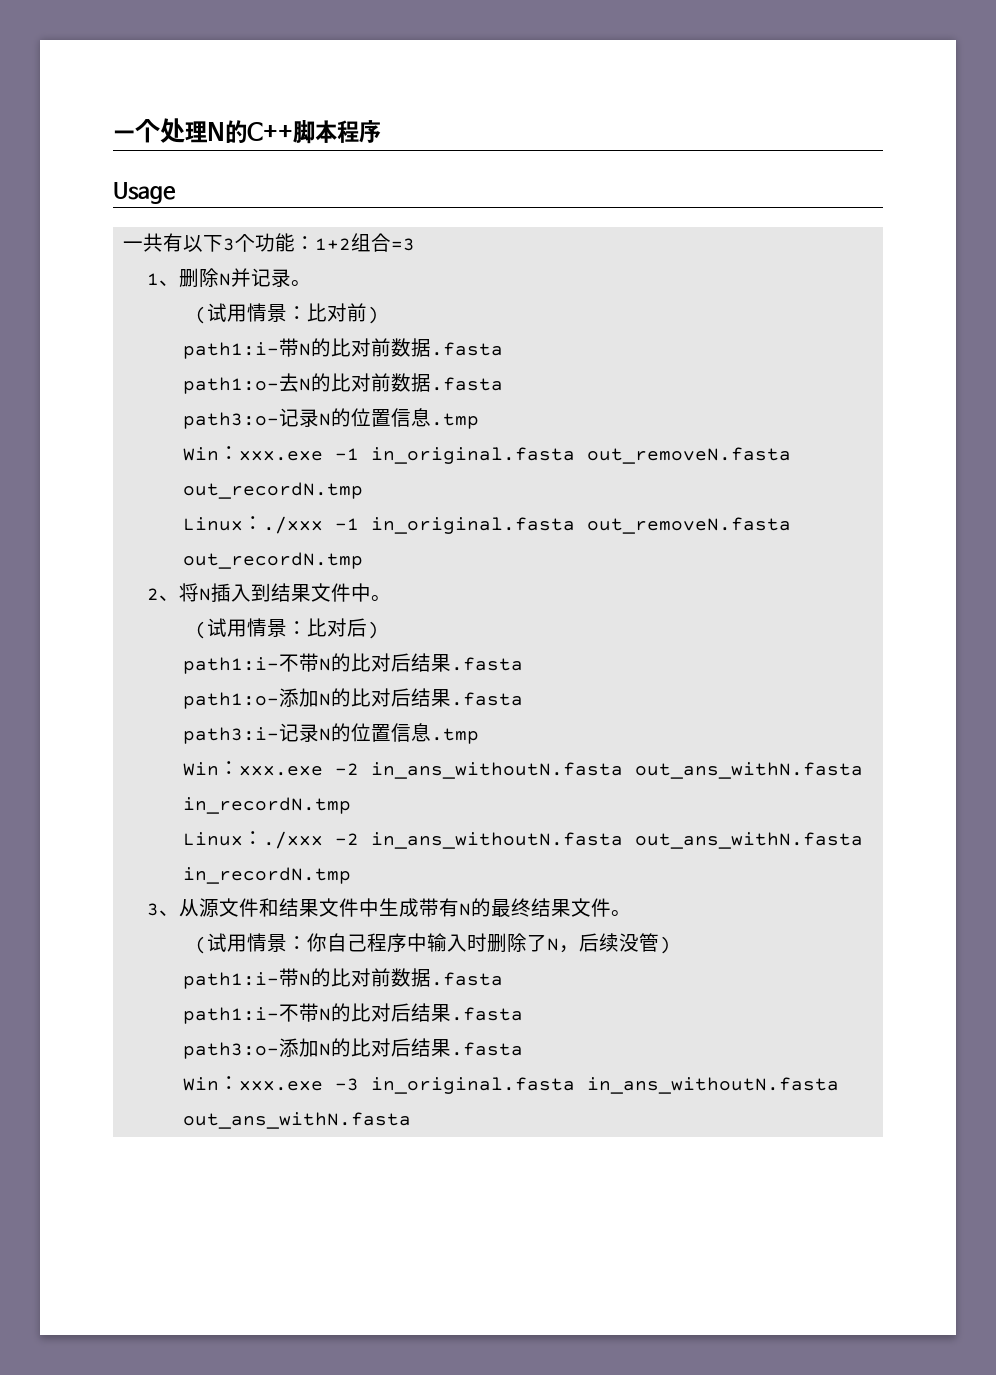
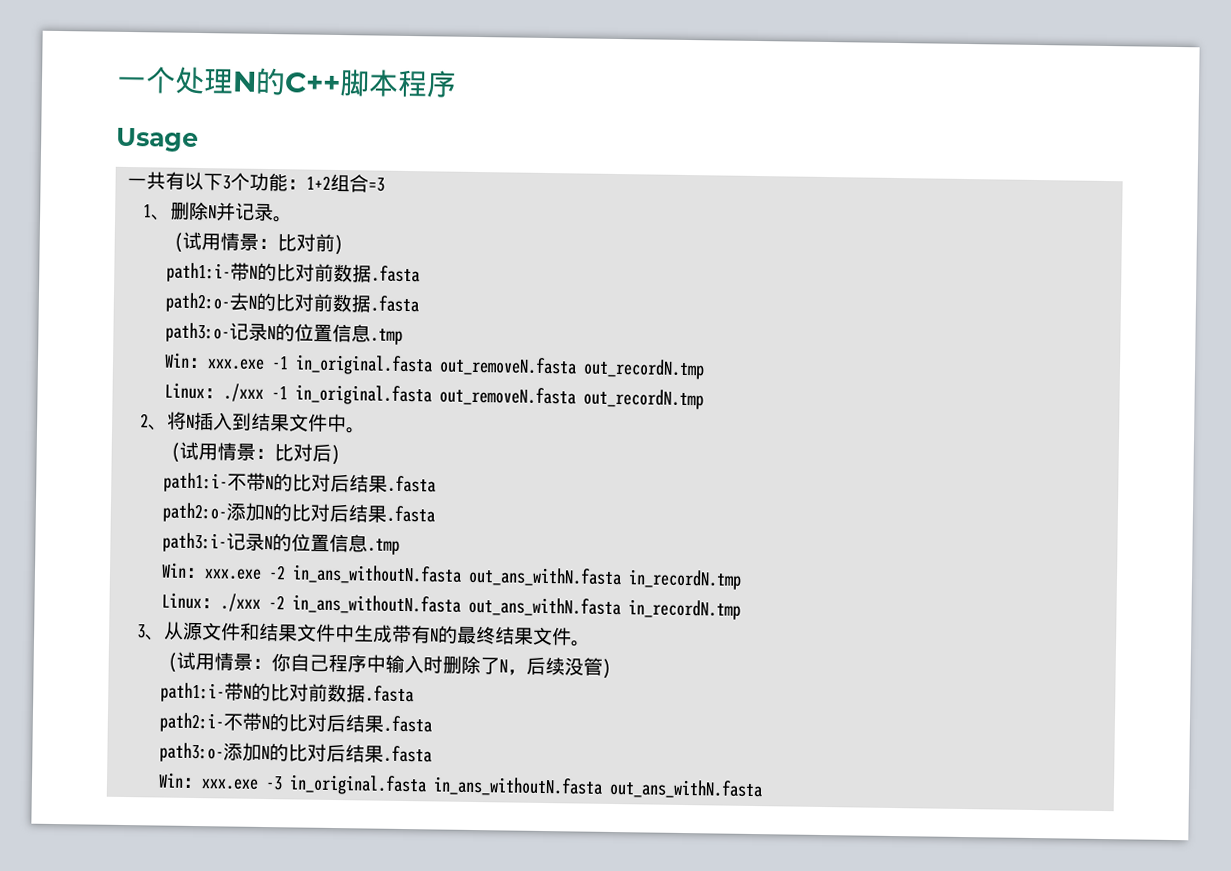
[182,377,279,394] path1:o- -> [165,292,230,313] path2:o-
[182,692,279,709] path1:o- -> [162,502,227,523] path2:o-
[182,1007,279,1024] path1:i- -> [159,712,224,733] path2:i-

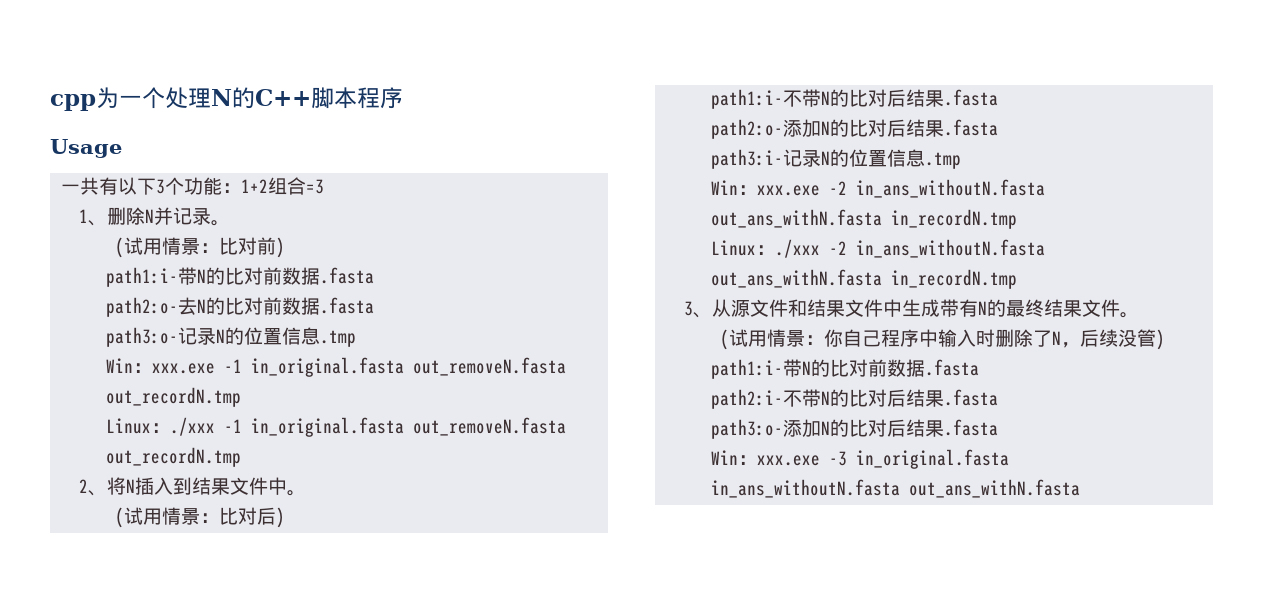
(116, 83) none -> [50,87,119,111] cpp为

